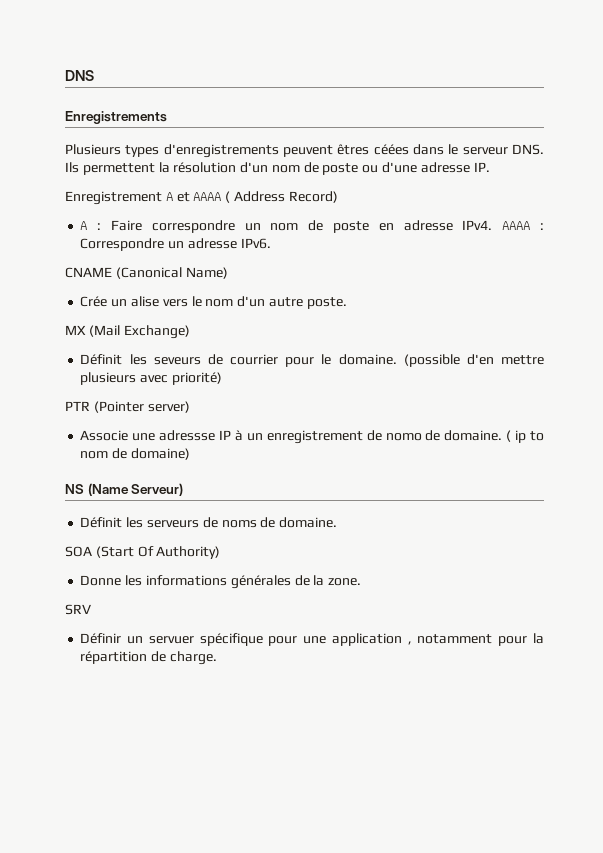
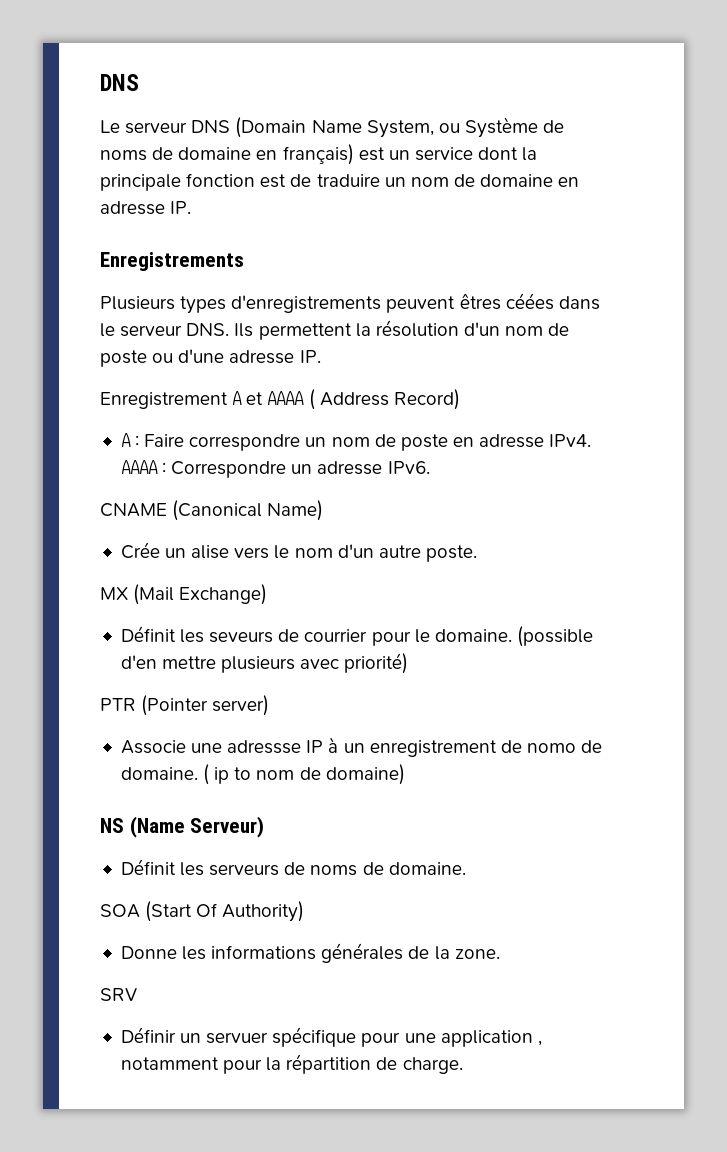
[65,70,94,81] DNS -> [100,74,139,91] [100,117,565,138] [100,144,538,165] [100,173,580,191] [100,201,192,215] DNS // Le serveur DNS (Domain Name System, ou Système de noms de domaine en français) est un service dont la principale fonction est de traduire un nom de domaine en adresse IP.

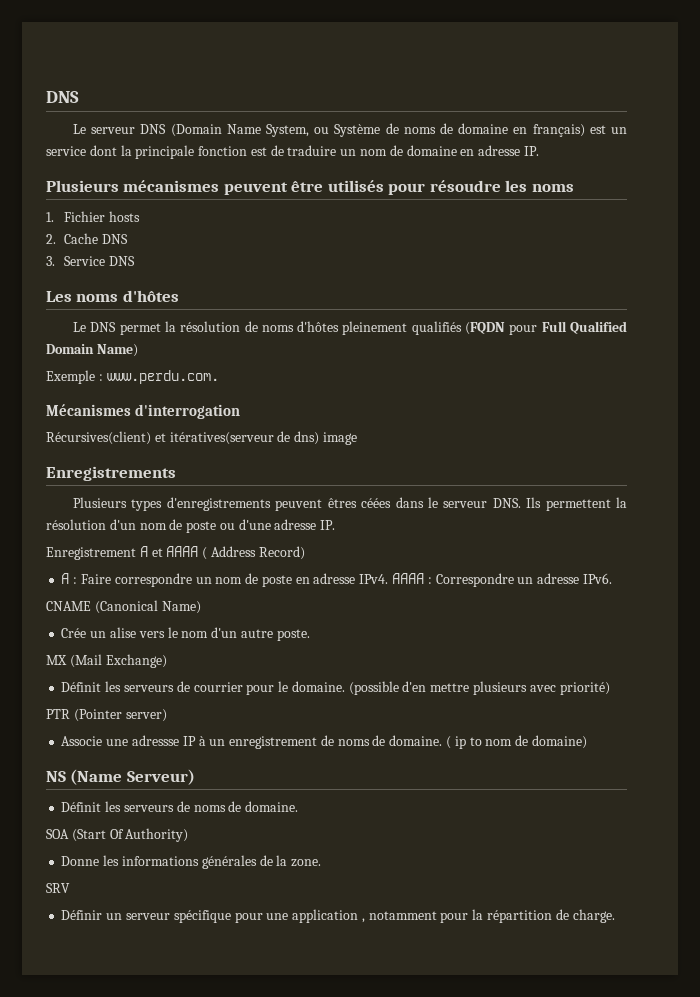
(192, 207) none -> [46,180,574,195] [46,211,140,222] [46,233,128,244] [46,256,135,266] [46,290,179,302] [73,321,628,335] [46,344,138,357] [46,370,219,384] [46,404,241,419] [46,431,357,445] // Plusieurs mécanismes peuvent être utilisés pour résoudre les noms // 1. Fichier hosts // 2. Cache DNS // 3. Service DNS // Les noms d'hôtes // Le DNS permet la résolution de noms d'hôtes pleinement qualifiés (FQDN pour Full Qualified Domain Name) // Exemple : www.perdu.com. // Mécanismes d'interrogation // Récursives(client) et itératives(serveur de dns) image
[209,631,274,643] seveurs -> [123,685,174,692] serveurs
[526,743,576,753] nomo -> [337,739,370,746] noms
[206,1032,269,1044] servuer -> [125,913,170,920] serveur

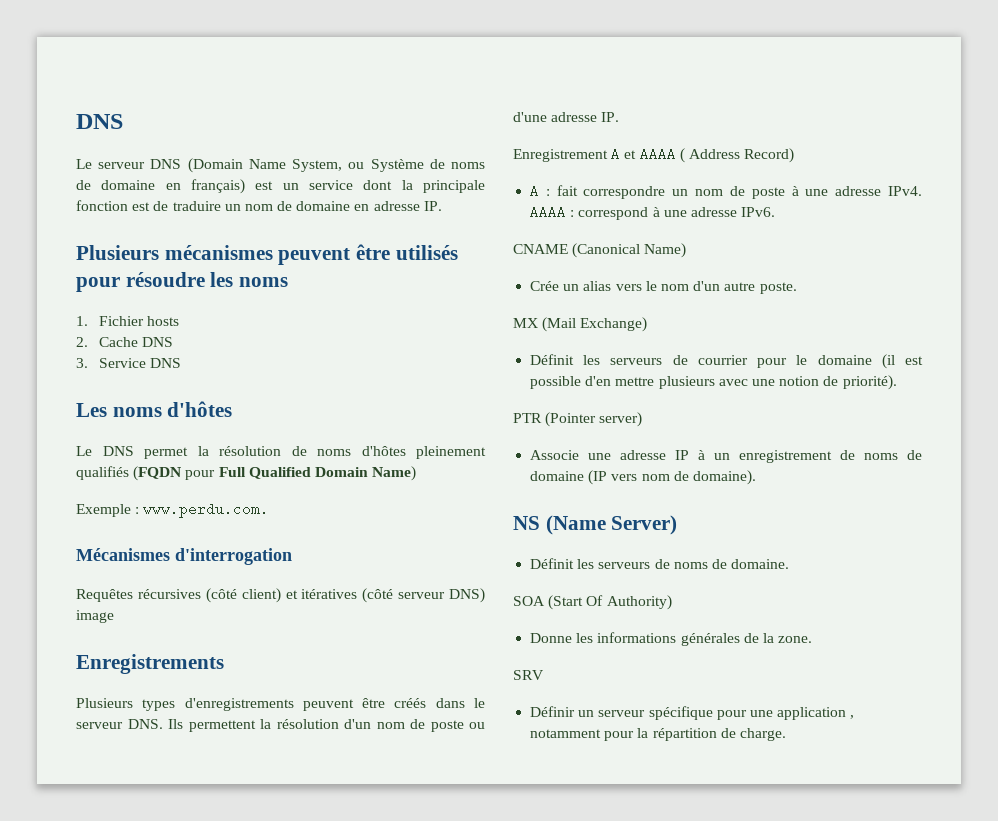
[46,431,320,445] Récursives(client) et itératives(serveur de dns) -> [76,588,485,603] Requêtes récursives (côté client) et itératives (côté serveur DNS)
[327,498,392,508] êtres céées -> [362,698,427,708] être créés
[80,574,111,584] Faire -> [556,185,578,196] fait
[295,577,310,584] en -> [791,186,829,196] à une
[435,573,534,587] Correspondre un -> [578,207,687,220] correspond à une
[109,627,136,638] alise -> [583,281,612,291] alias
[291,681,610,695] domaine. (possible d'en mettre plusieurs avec priorité) -> [817,354,923,369] [530,375,897,390] domaine (il est possible d'en mettre plusieurs avec une notion de priorité).
[131,735,179,746] adressse -> [620,450,667,460] adresse
[389,735,587,749] domaine. ( ip to nom de domaine) -> [530,470,756,485] domaine (IP vers nom de domaine).
[126,769,195,785] Serveur) -> [611,515,678,535] Server)

